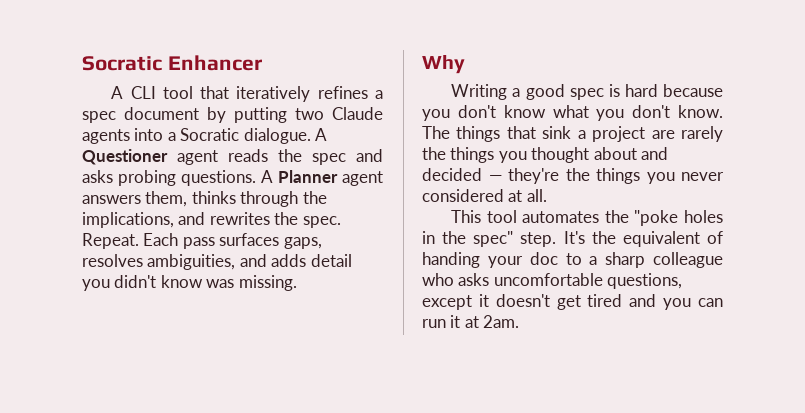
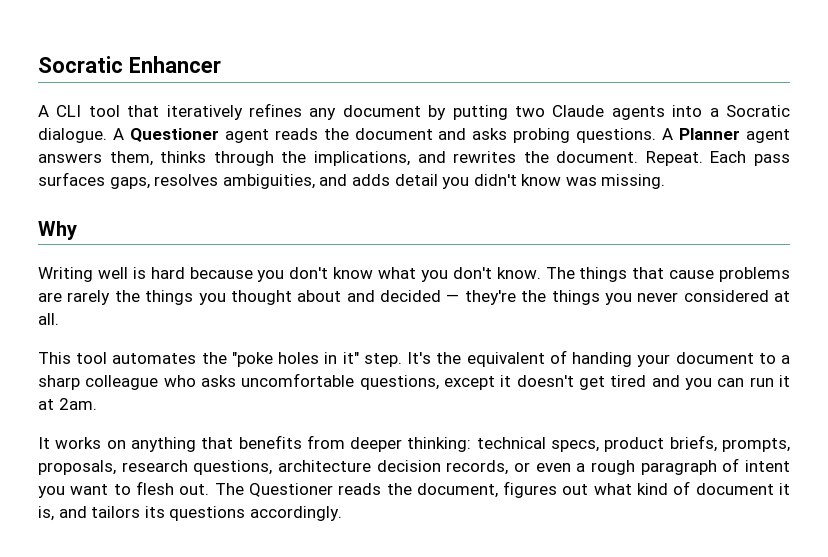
[375,90,383,99] [82,111,116,123] a spec -> [309,108,337,120] any
[312,153,346,165] spec -> [354,128,433,140] document
[302,216,341,228] spec. -> [556,151,639,163] document.
[512,84,604,100] a good spec -> [97,267,128,279] well
[542,126,646,142] sink a project -> [669,267,790,282] cause problems
[442,231,514,247] the spec" -> [342,352,359,364] it"
[529,252,558,265] doc -> [675,352,754,364] document
(520, 321) none -> [38,435,790,452] [38,458,790,475] [38,481,790,498] [38,506,342,521] // It works on anything that benefits from deeper thinking: technical specs, product briefs, prompts, proposals, research questions, architecture decision records, or even a rough paragraph of intent you want to flesh out. The Questioner reads the document, figures out what kind of document it is, and tailors its questions accordingly.

